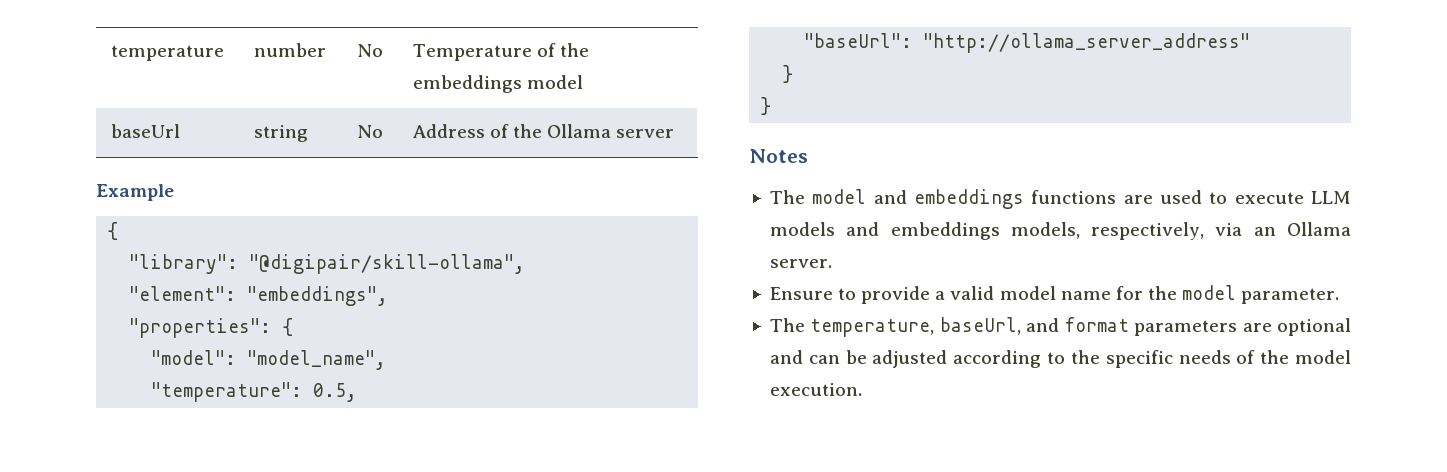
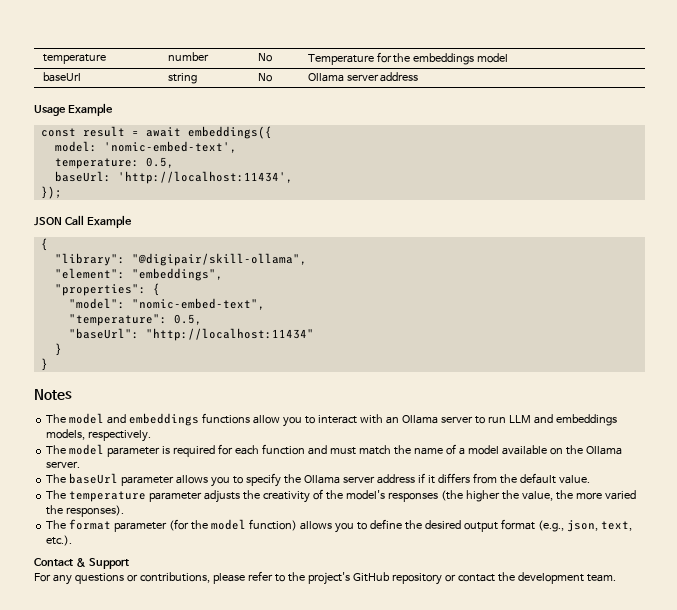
[536,43,556,57] of -> [376,52,392,63] for
[412,124,675,138] Address of the Ollama server // -> [307,72,419,82] [34,103,113,116] [40,126,272,139] [54,141,237,153] [54,157,174,169] [54,171,293,184] [40,186,62,199] [34,215,84,226] Ollama server address // Usage Example // const result = await embeddings({ // model: 'nomic-embed-text', // temperature: 0.5, // baseUrl: 'http://localhost:11434', // }); // JSON Call
[247,350,387,370] "model_name", -> [131,298,265,310] "nomic-embed-text",
[923,33,1251,53] "http://ollama_server_address" -> [145,328,314,341] "http://localhost:11434"
[1123,190,1351,204] [769,222,1351,240] [769,259,832,268] [769,285,1340,304] [769,317,1352,337] [769,350,1351,368] [769,383,862,396] are used to execute LLM models and embeddings models, respectively, via an Ollama server. // Ensure to provide a valid model name for the model parameter. // The temperature, baseUrl, and format parameters are optional and can be adjusted according to the specific needs of the model execution. -> [252,414,617,427] [46,429,152,442] [46,444,622,457] [46,461,81,468] [46,473,590,487] [46,489,636,503] [46,505,125,517] [46,519,632,533] [46,535,73,546] [34,558,129,569] [34,571,616,585] allow you to interact with an Ollama server to run LLM and embeddings models, respectively. // The model parameter is required for each function and must match the name of a model available on the Ollama server. // The baseUrl parameter allows you to specify the Ollama server address if it differs from the default value. // The temperature parameter adjusts the creativity of the model's responses (the higher the value, the more varied the responses). // The format parameter (for the model function) allows you to define the desired output format (e.g., json, text, etc.). // Contact & Support // For any questions or contributions, please refer to the project's GitHub repository or contact the development team.

